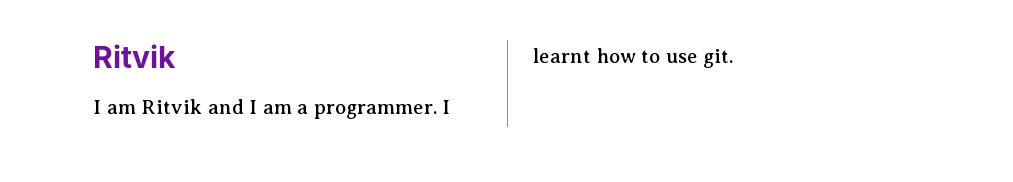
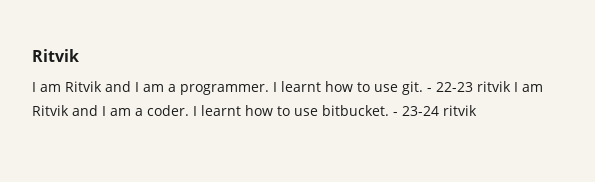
(734, 58) none -> [427,81,543,92] [32,105,477,116] - 22-23 ritvik I am Ritvik and I am a coder. I learnt how to use bitbucket. - 23-24 ritvik

